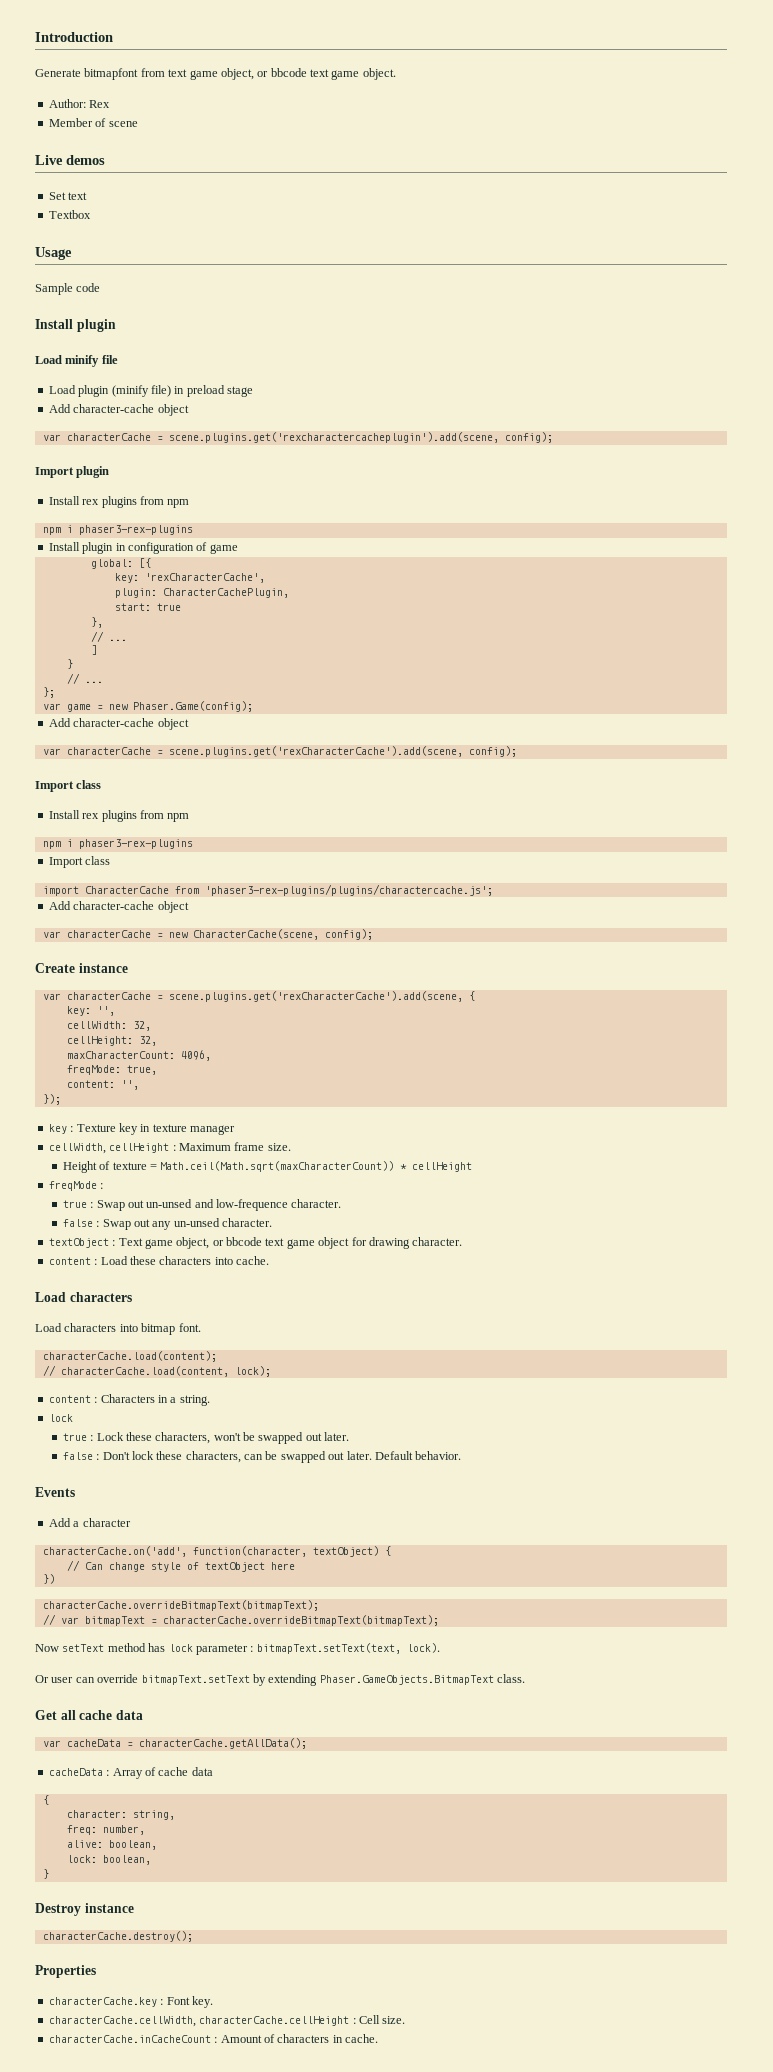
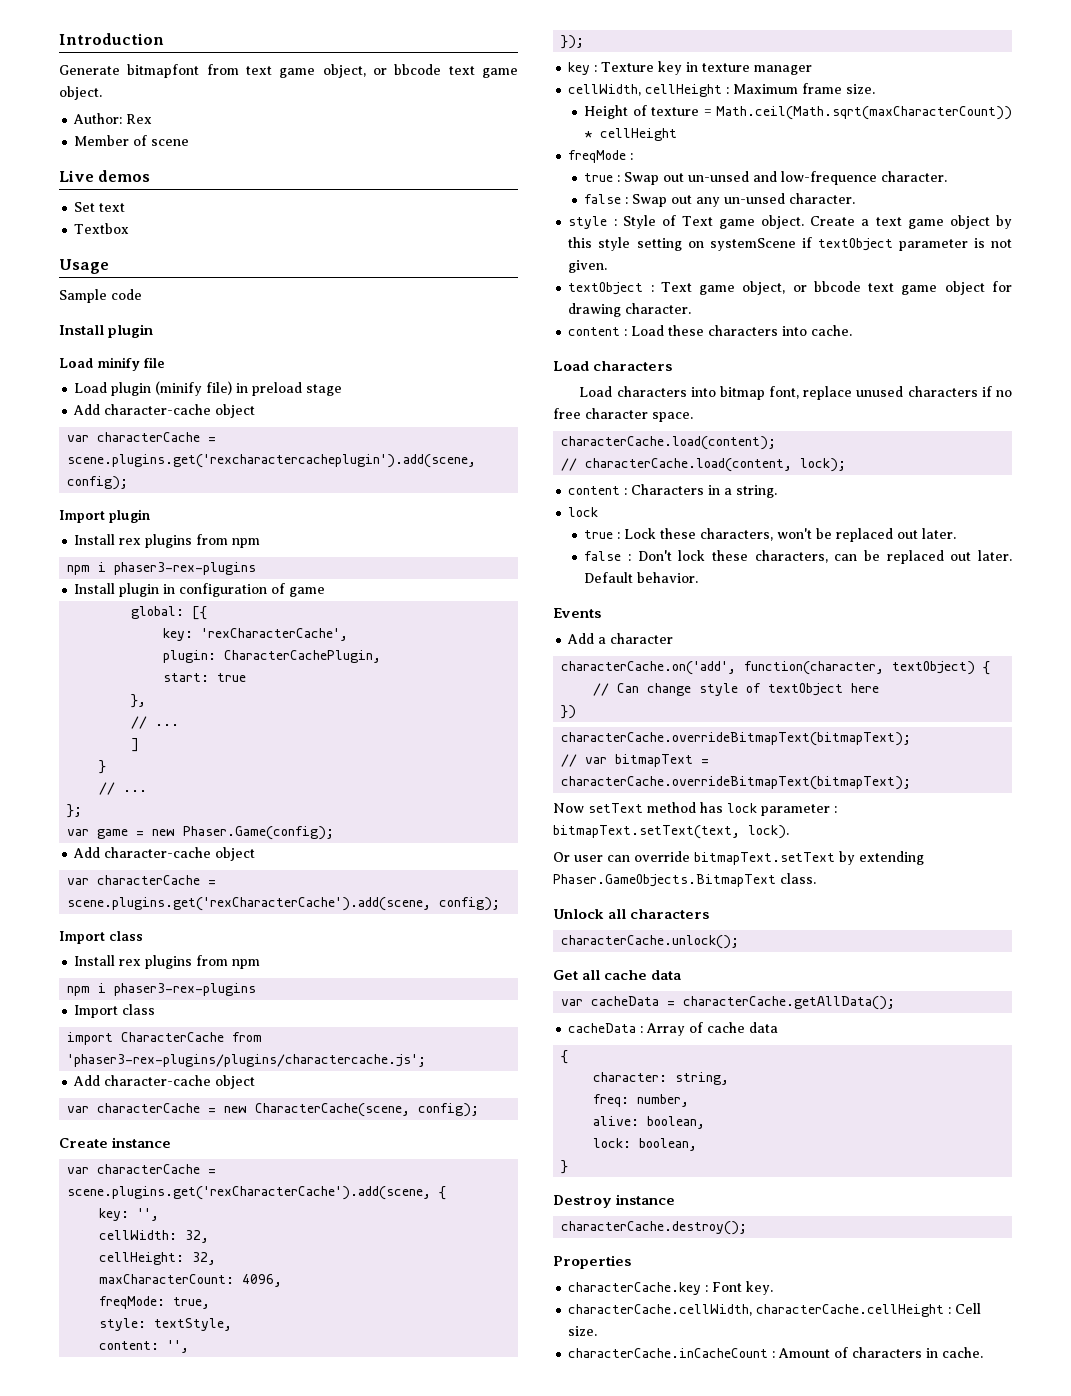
(157, 1070) none -> [99,1318,233,1331] // style: textStyle,
(273, 1222) none -> [568,215,1013,229] [568,237,1012,251] [568,260,608,273] // style : Style of Text game object. Create a text game object by this style setting on systemScene if textObject parameter is not given.
[178,1323,201,1332] font. -> [769,386,1013,400] [553,408,693,422] font, replace unused characters if no free character space.
[258,1432,304,1444] swapped -> [836,528,894,542] replaced
[280,1451,326,1463] swapped -> [886,550,944,564] replaced
(525, 1678) none -> [553,909,710,919] [561,935,740,949] // Unlock all characters // characterCache.unlock();

